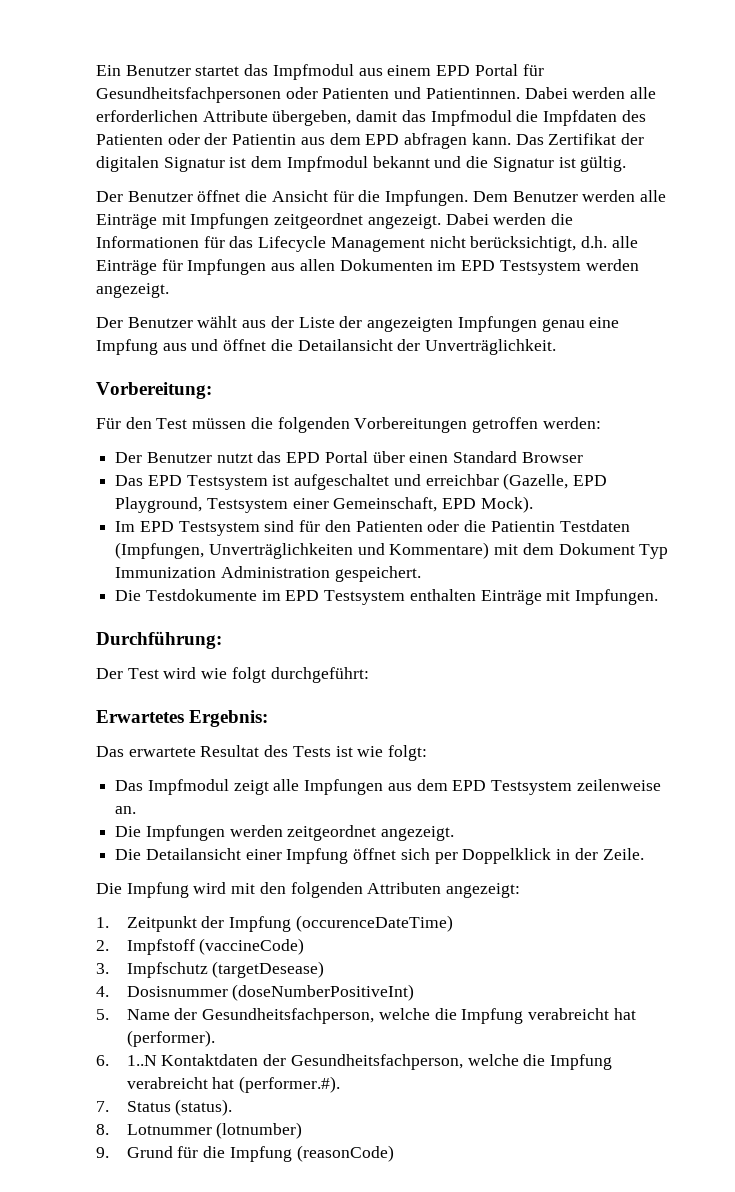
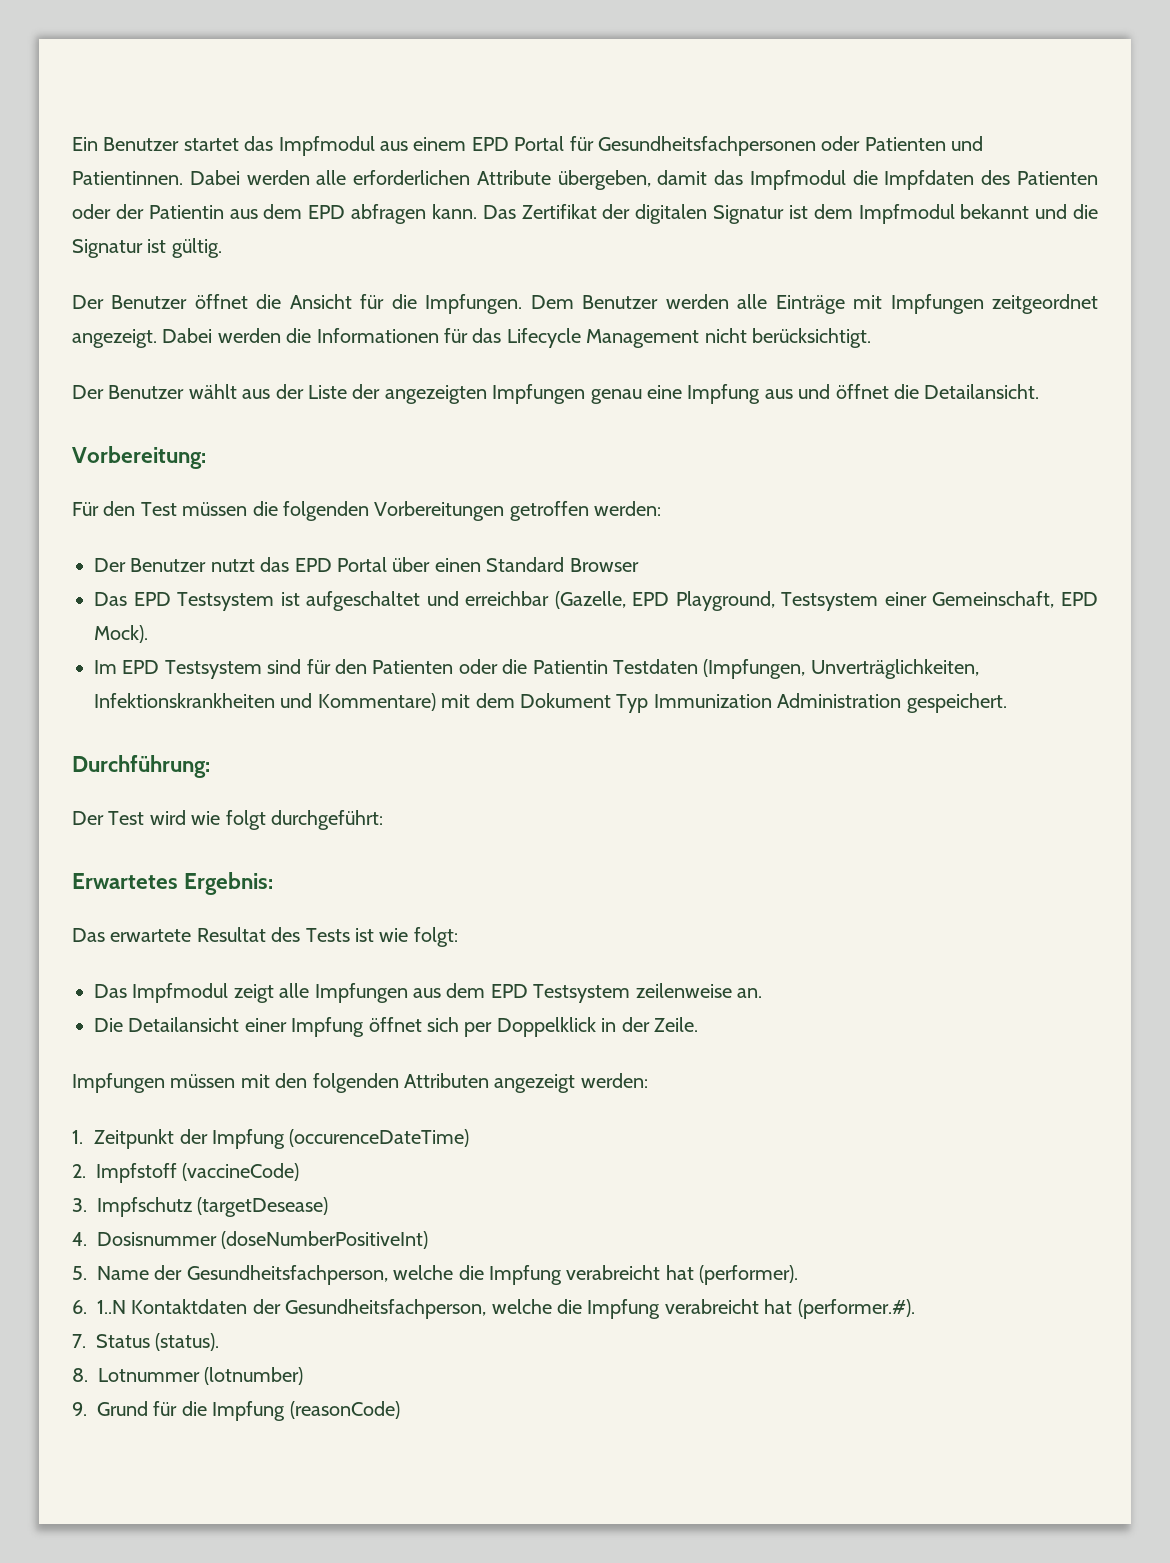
[470,236,638,252] [96,259,639,275] [96,283,169,298] berücksichtigt, d.h. alle Einträge für Impfungen aus allen Dokumenten im EPD Testsystem werden angezeigt. -> [751,328,871,348] berücksichtigt.
[297,339,557,355] Detailansicht der Unverträglichkeit. -> [924,384,1040,399] Detailansicht.
[208,543,353,559] Unverträglichkeiten -> [810,659,979,679] [94,693,275,708] Unverträglichkeiten, Infektionskrankheiten
[115,589,659,605] // Die Testdokumente im EPD Testsystem enthalten Einträge mit Impfungen. -> (1007, 703) none
[115,825,455,841] // Die Impfungen werden zeitgeordnet angezeigt. -> (762, 993) none
[96,882,227,898] Die Impfung wird -> [72,1073,236,1093] Impfungen müssen
[446,883,521,898] angezeigt: -> [494,1073,648,1093] angezeigt werden:

